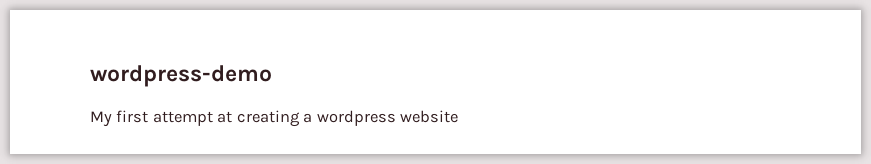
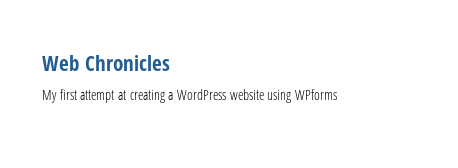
[90,65,272,87] wordpress-demo -> [42,55,170,71] Web Chronicles
[316,110,459,126] wordpress website -> [176,89,337,103] WordPress website using WPforms

